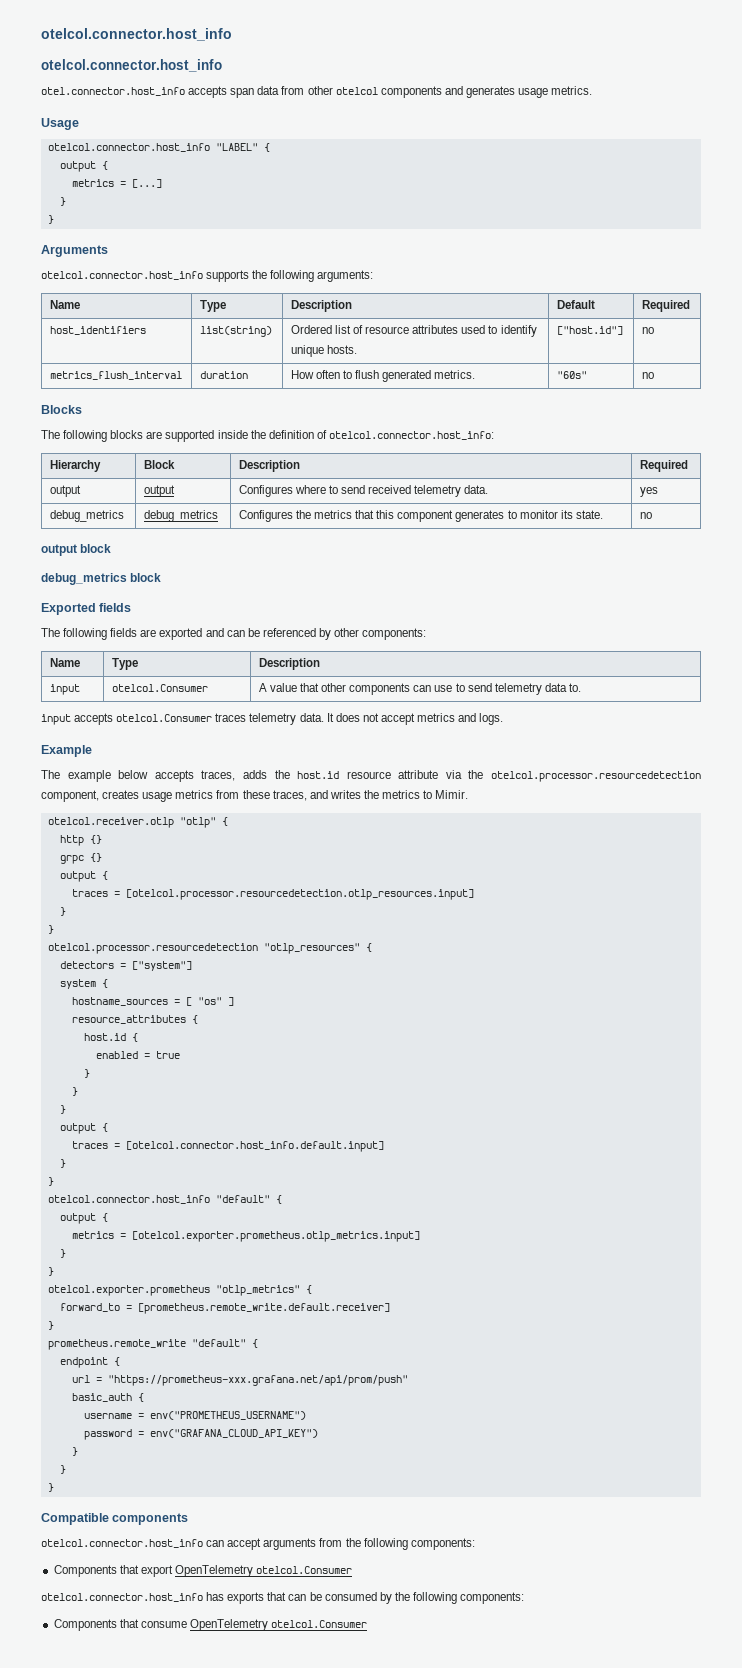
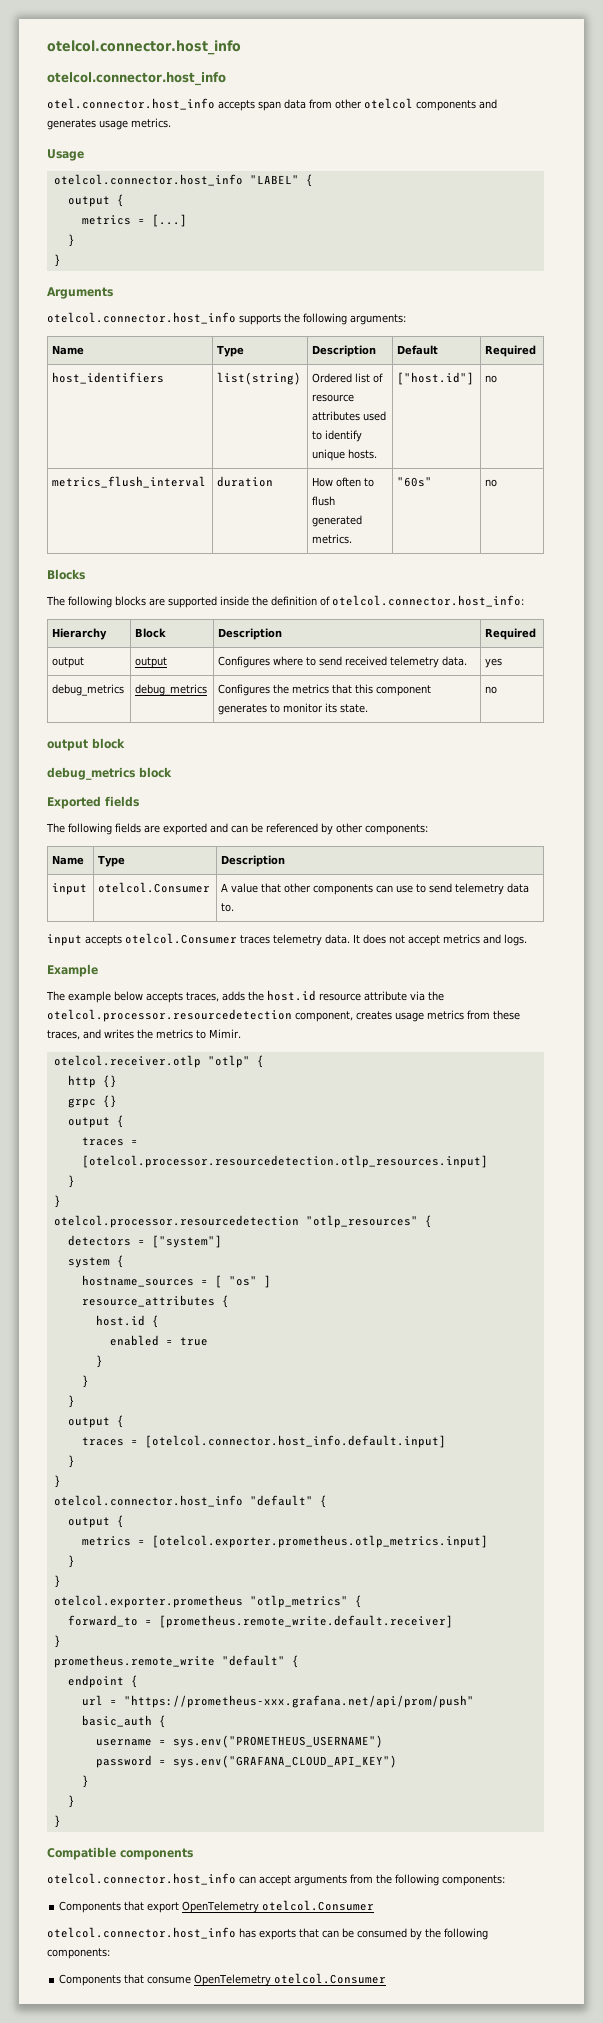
[149,1411,306,1420] env("PROMETHEUS_USERNAME") -> [172,1735,383,1748] sys.env("PROMETHEUS_USERNAME")
[149,1429,318,1438] env("GRAFANA_CLOUD_API_KEY") -> [172,1755,397,1768] sys.env("GRAFANA_CLOUD_API_KEY")

